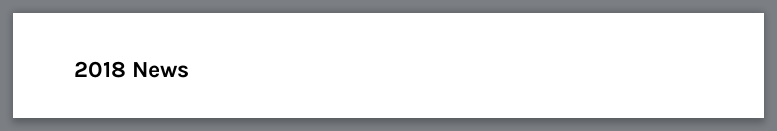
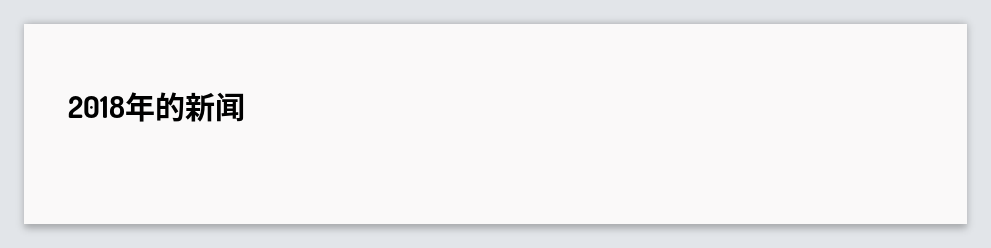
[132,62,190,78] News -> [125,92,245,122] 年的新闻

